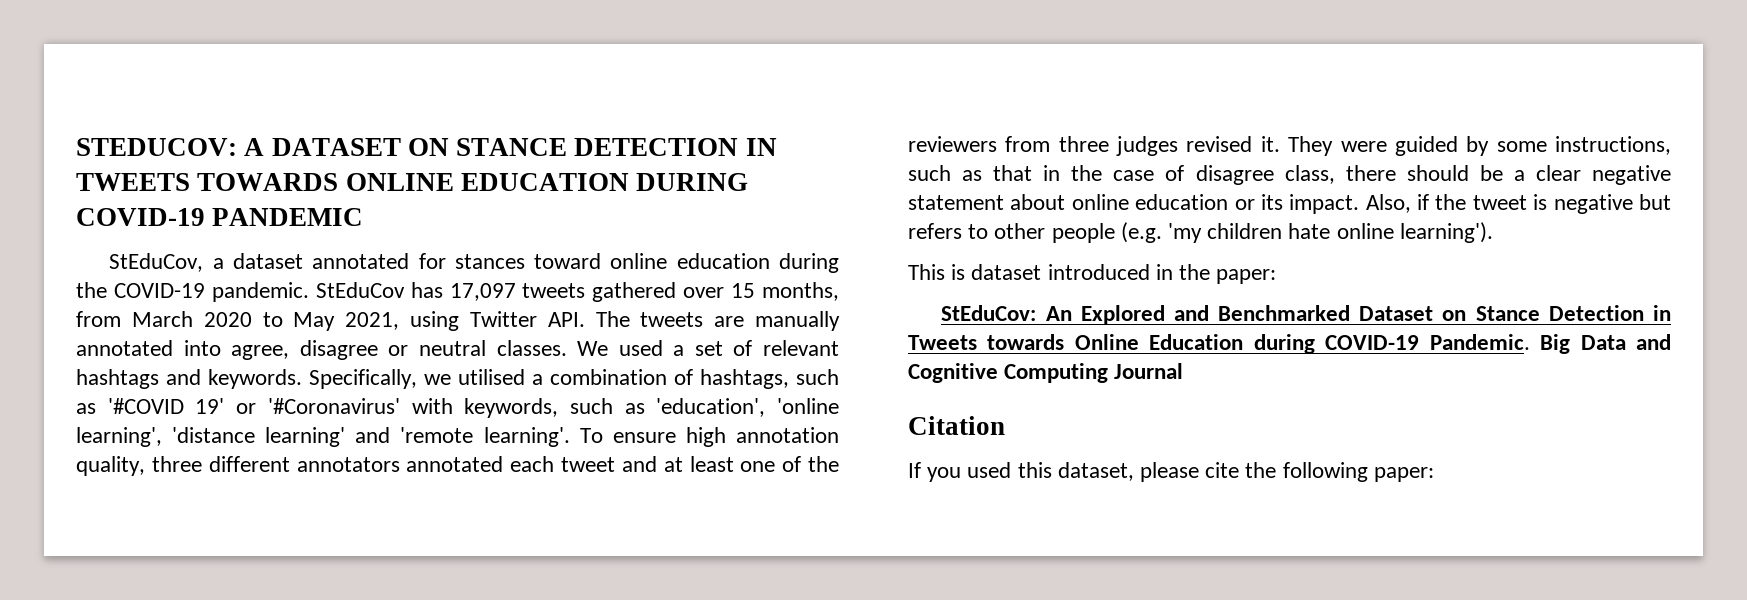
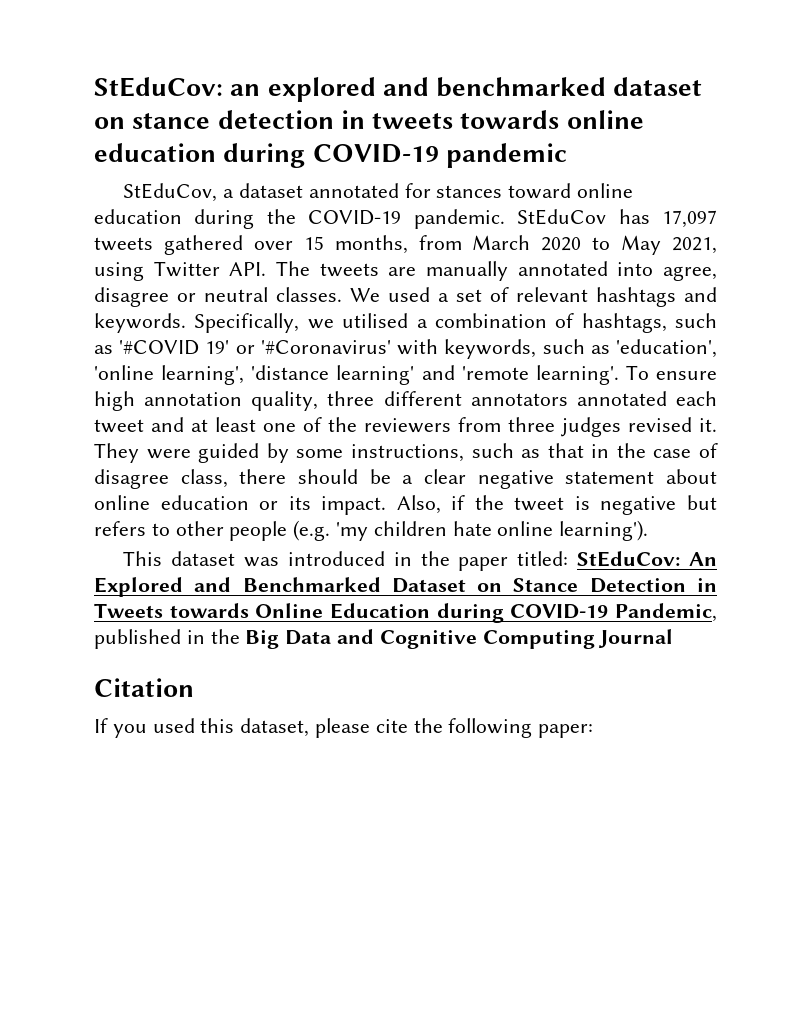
[76,138,777,156] [76,173,749,191] [76,208,364,226] STEDUCOV: A DATASET ON STANCE DETECTION IN TWEETS TOWARDS ONLINE EDUCATION DURING COVID-19 PANDEMIC -> [94,77,703,102] [94,110,644,129] [94,143,567,168] StEduCov: an explored and benchmarked dataset on stance detection in tweets towards online education during COVID-19 pandemic
[951,264,1042,280] is dataset -> [171,551,280,567] dataset was
[1216,269,1277,284] paper: // -> [458,551,569,571] paper titled:
[1429,334,1530,350] Pandemic. -> [615,603,717,622] [94,629,240,649] Pandemic, published in the

